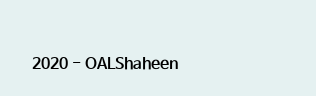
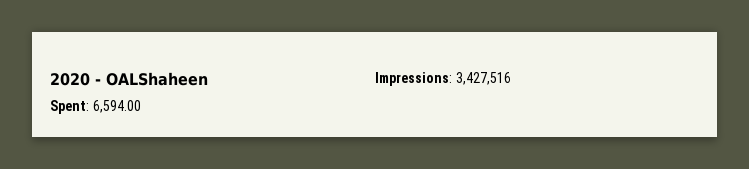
(179, 63) none -> [50,100,141,114] [375,72,511,86] // Spent: 6,594.00 // Impressions: 3,427,516

